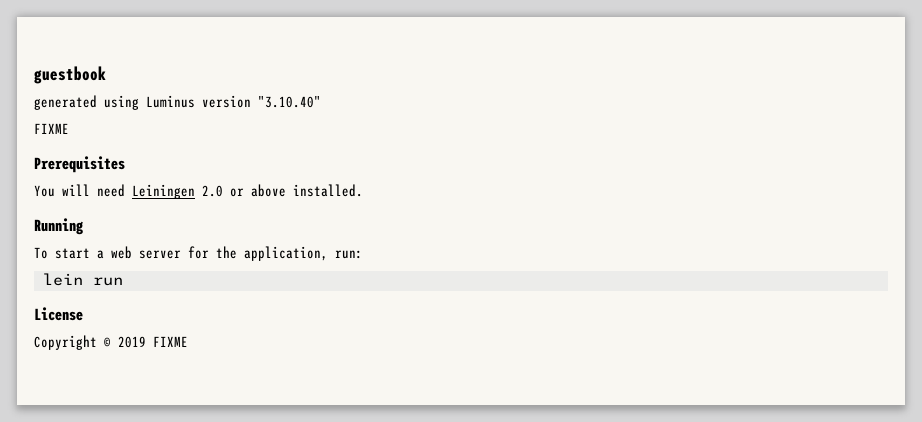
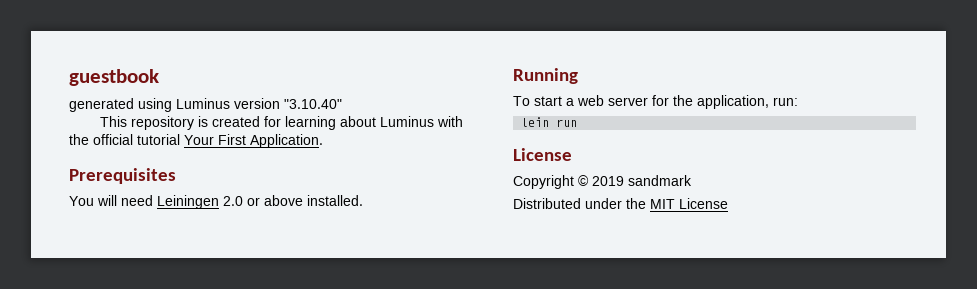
[34,123,69,134] FIXME -> [99,116,463,130] [69,134,323,148] This repository is created for learning about Luminus with the official tutorial Your First Application.
[153,336,188,347] FIXME -> [628,175,692,186] [513,198,728,209] sandmark // Distributed under the MIT License

